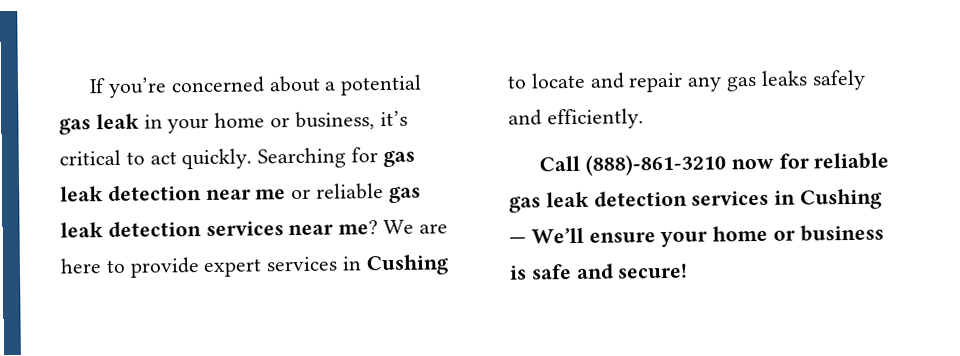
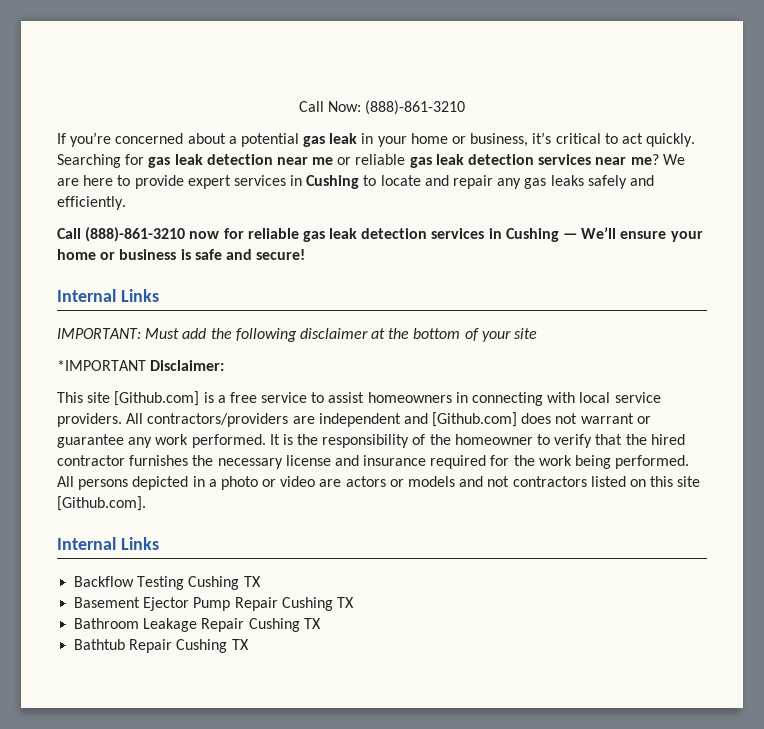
(89, 86) none -> [298,100,466,115] Call Now: (888)-861-3210 //
(689, 271) none -> [57,289,159,302] [57,328,538,342] [57,360,225,371] [57,391,661,406] [57,412,651,427] [57,434,685,448] [57,455,690,469] [57,476,701,490] [57,496,146,511] [57,537,159,550] [74,576,261,590] [74,597,354,611] [74,618,321,632] [74,639,249,653] // Internal Links // IMPORTANT: Must add the following disclaimer at the bottom of your site // *IMPORTANT Disclaimer: // This site [Github.com] is a free service to assist homeowners in connecting with local service providers. All contractors/providers are independent and [Github.com] does not warrant or guarantee any work performed. It is the responsibility of the homeowner to verify that the hired contractor furnishes the necessary license and insurance required for the work being performed. All persons depicted in a photo or video are actors or models and not contractors listed on this site [Github.com]. // Internal Links // Backflow Testing Cushing TX // Basement Ejector Pump Repair Cushing TX // Bathroom Leakage Repair Cushing TX // Bathtub Repair Cushing TX

